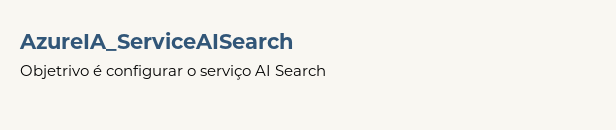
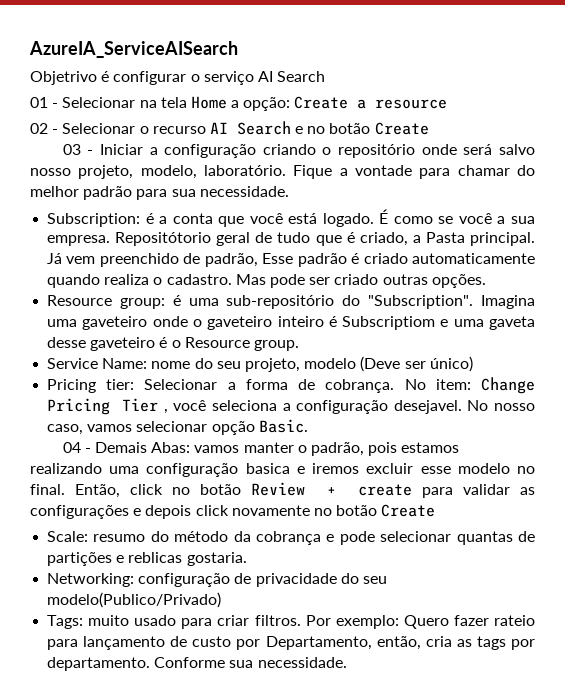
(327, 70) none -> [30,96,448,111] [30,121,429,135] [62,144,535,158] [30,165,535,179] [30,186,289,200] [47,209,535,227] [47,232,535,246] [47,253,535,267] [47,274,486,288] [47,295,535,309] [47,316,535,330] [47,337,299,351] [47,356,473,372] [47,377,535,394] [47,398,535,415] [47,419,308,435] [62,442,460,456] [30,463,535,477] [30,482,535,498] [30,504,436,519] [47,531,535,545] [47,552,247,566] [47,573,387,587] [47,592,222,608] [47,615,535,629] [47,636,535,650] [47,657,347,671] // 01 - Selecionar na tela Home a opção: Create a resource // 02 - Selecionar o recurso AI Search e no botão Create // 03 - Iniciar a configuração criando o repositório onde será salvo nosso projeto, modelo, laboratório. Fique a vontade para chamar do melhor padrão para sua necessidade. // Subscription: é a conta que você está logado. É como se você a sua empresa. Repositótorio geral de tudo que é criado, a Pasta principal. Já vem preenchido de padrão, Esse padrão é criado automaticamente quando realiza o cadastro. Mas pode ser criado outras opções. // Resource group: é uma sub-repositório do "Subscription". Imagina uma gaveteiro onde o gaveteiro inteiro é Subscriptiom e uma gaveta desse gaveteiro é o Resource group. // Service Name: nome do seu projeto, modelo (Deve ser único) // Pricing tier: Selecionar a forma de cobrança. No item: Change Pricing Tier , você seleciona a configuração desejavel. No nosso caso, vamos selecionar opção Basic. // 04 - Demais Abas: vamos manter o padrão, pois estamos realizando uma configuração basica e iremos excluir esse modelo no final. Então, click no botão Review + create para validar as configurações e depois click novamente no botão Create // Scale: resumo do método da cobrança e pode selecionar quantas de partições e reblicas gostaria. // Networking: configuração de privacidade do seu modelo(Publico/Privado) // Tags: muito usado para criar filtros. Por exemplo: Quero fazer rateio para lançamento de custo por Departamento, então, cria as tags por departamento. Conforme sua necessidade.

